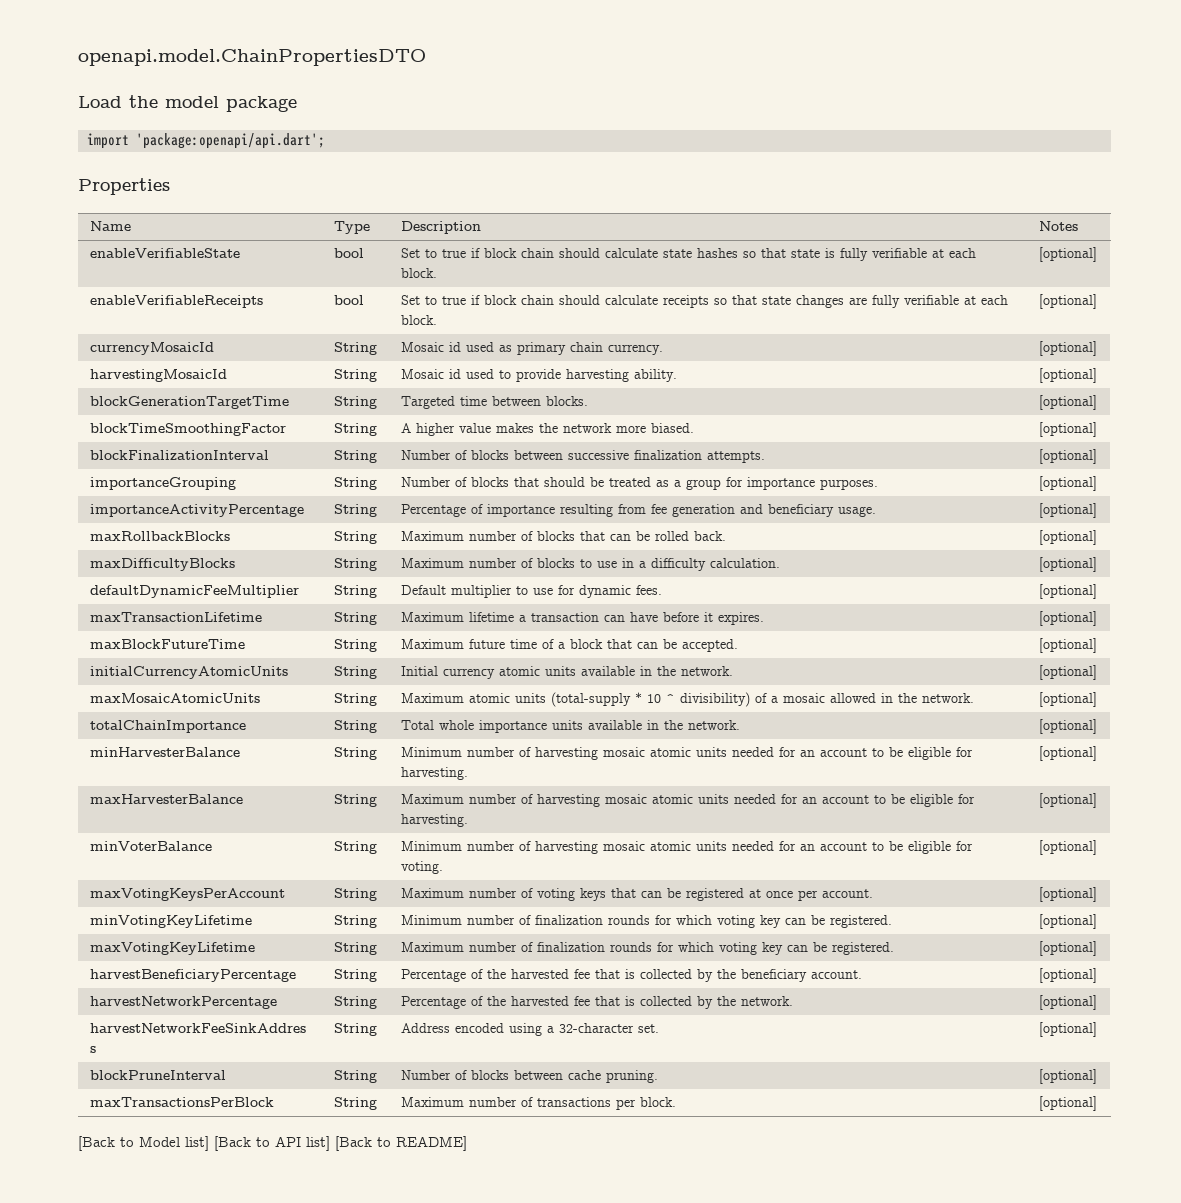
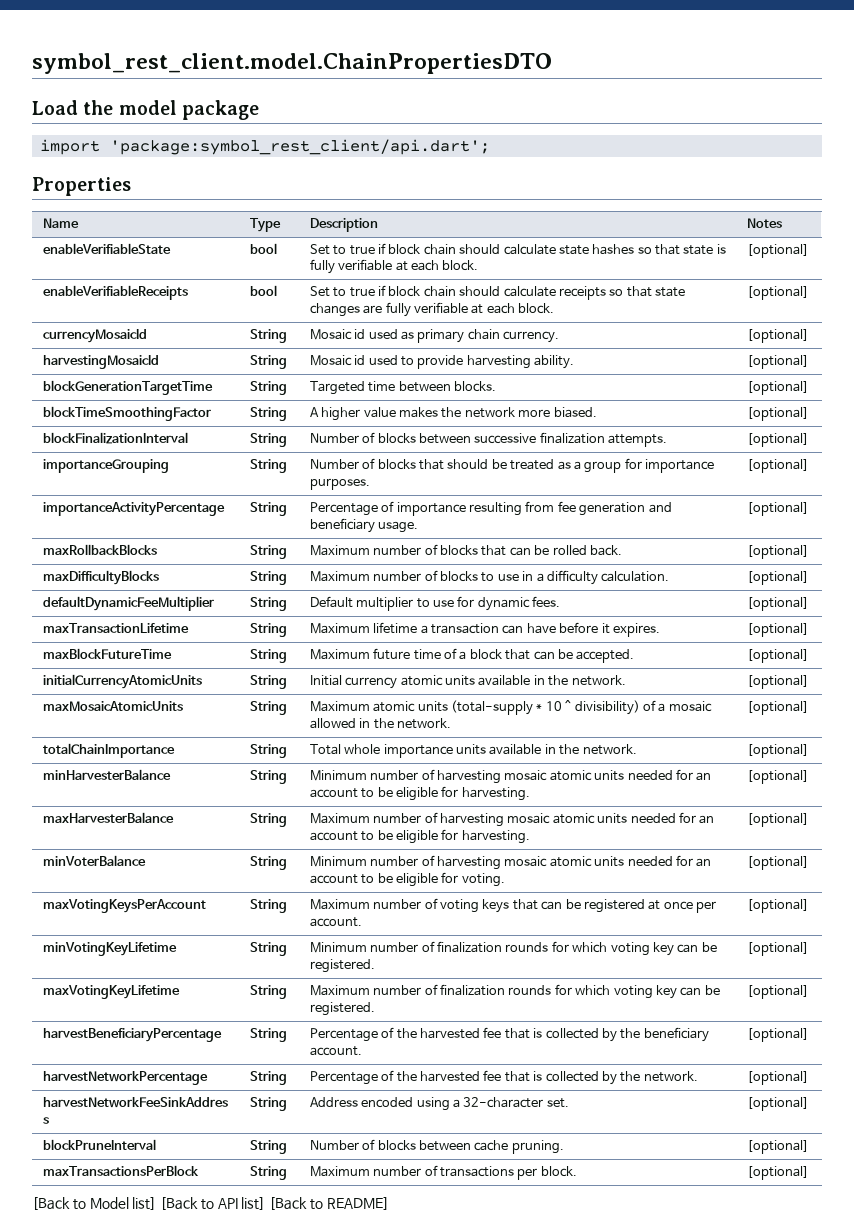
[78,49,426,66] openapi.model.ChainPropertiesDTO -> [32,53,552,74] symbol_rest_client.model.ChainPropertiesDTO
[136,133,325,149] 'package:openapi/api.dart'; -> [110,139,491,155] 'package:symbol_rest_client/api.dart';

